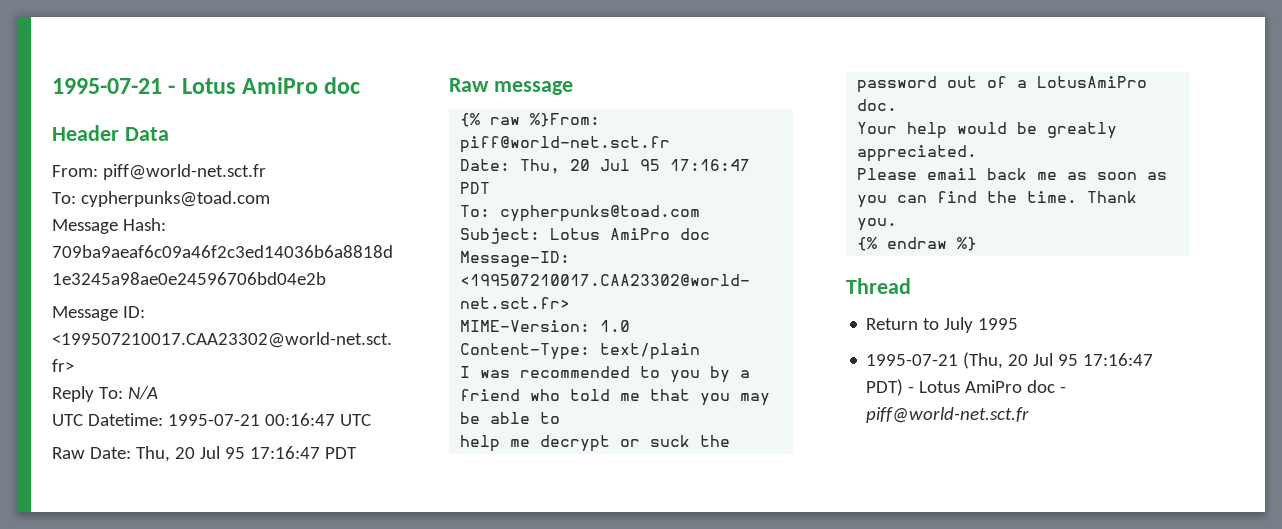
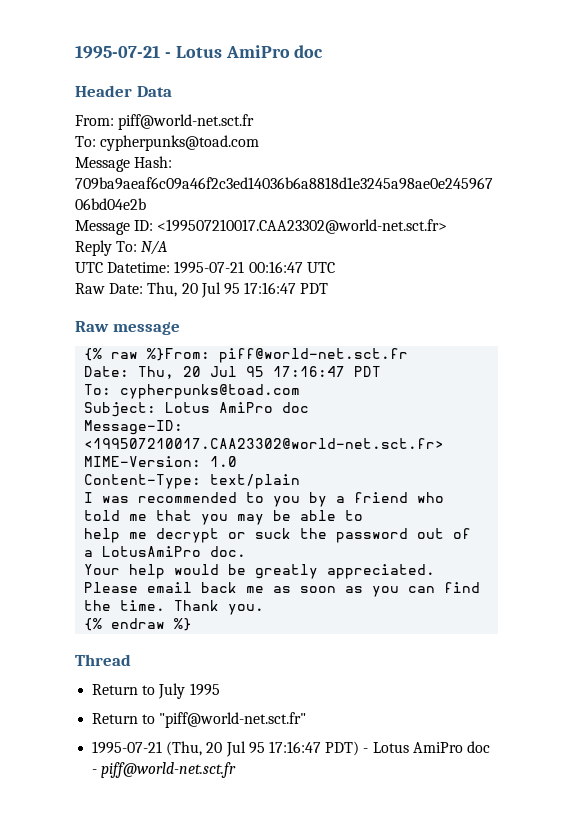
(1019, 324) none -> [92,712,307,728] // Return to "piff@world-net.sct.fr"

